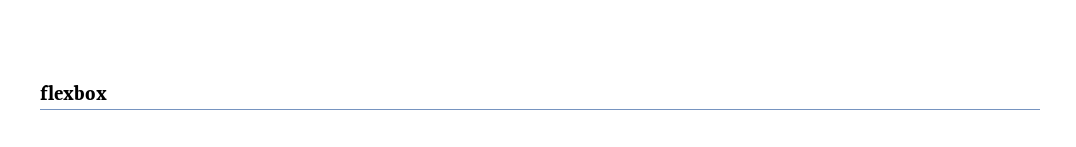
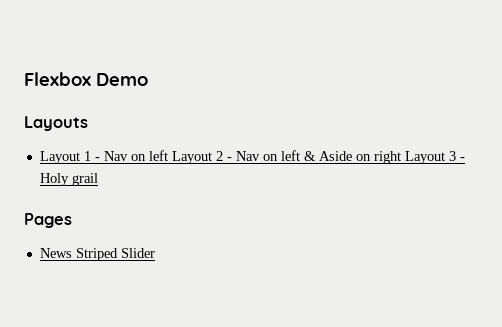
[40,85,107,100] flexbox -> [24,72,148,86] [24,116,88,131] [39,150,465,164] [39,173,98,186] [24,213,72,228] [39,248,155,261] Flexbox Demo // Layouts // Layout 1 - Nav on left Layout 2 - Nav on left & Aside on right Layout 3 - Holy grail // Pages // News Striped Slider

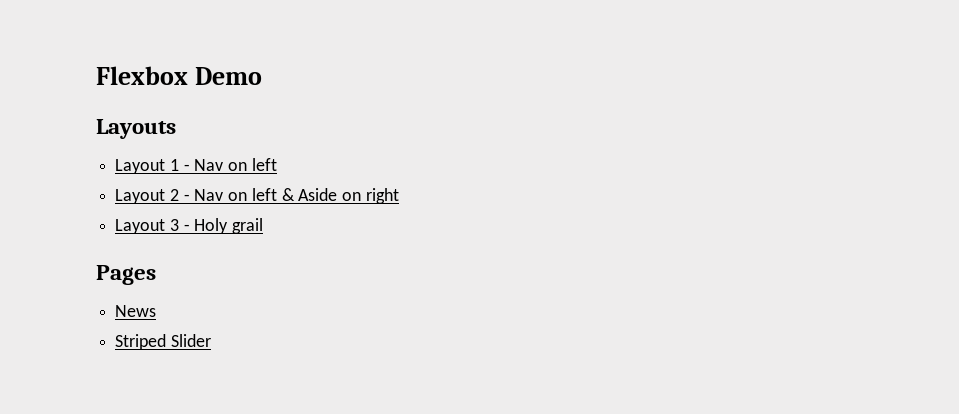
(168, 155) none -> (277, 164) //
(401, 157) none -> (399, 196) //
(72, 253) none -> (157, 311) //

